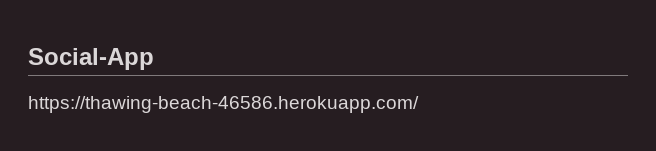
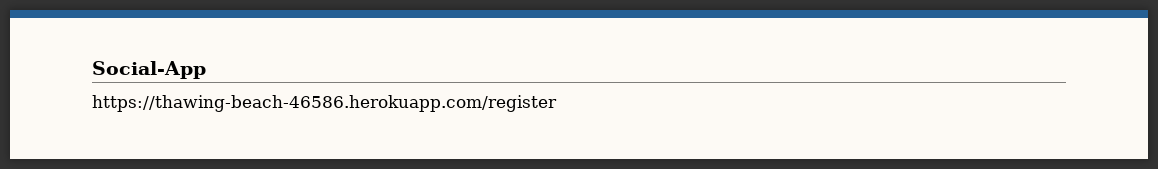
[28,96,419,113] https://thawing-beach-46586.herokuapp.com/ -> [92,95,557,112] https://thawing-beach-46586.herokuapp.com/register

